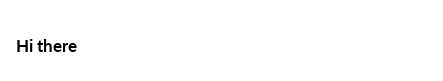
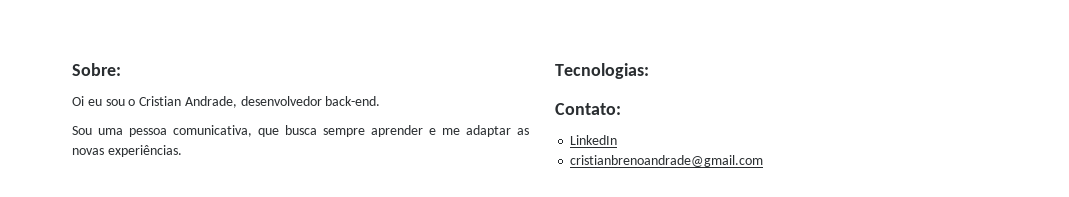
[16,39,78,52] Hi there -> [72,63,121,76] [72,96,381,108] [72,125,529,137] [72,145,182,157] [555,63,649,79] [555,103,621,115] [570,135,618,145] [570,155,764,167] Sobre: // Oi eu sou o Cristian Andrade, desenvolvedor back-end. // Sou uma pessoa comunicativa, que busca sempre aprender e me adaptar as novas experiências. // Tecnologias: // Contato: // LinkedIn // cristianbrenoandrade@gmail.com

